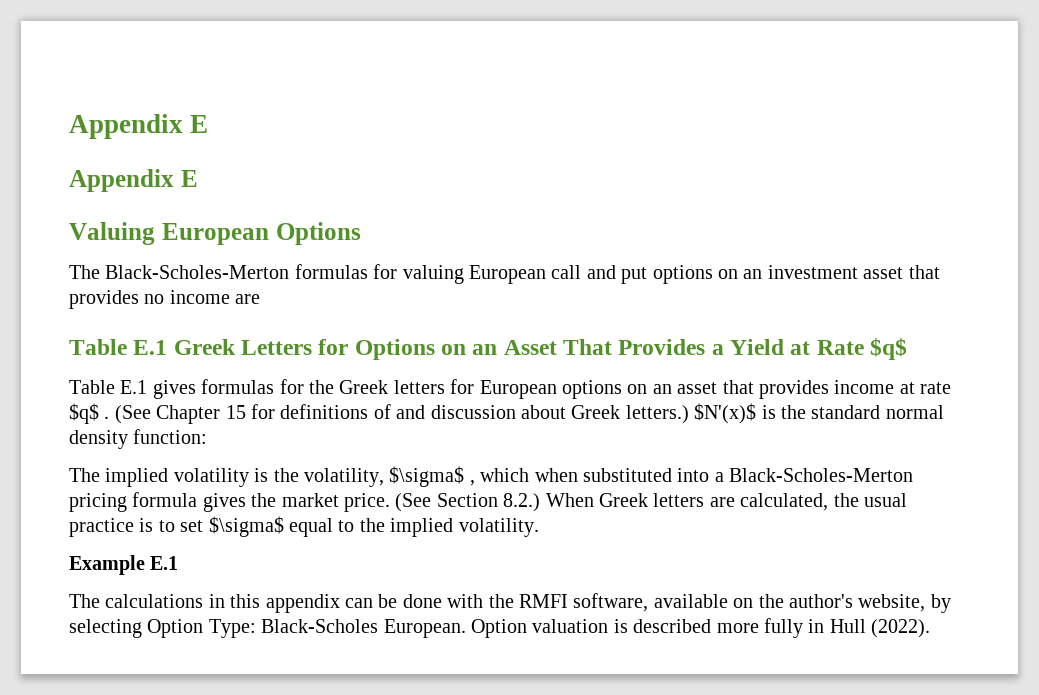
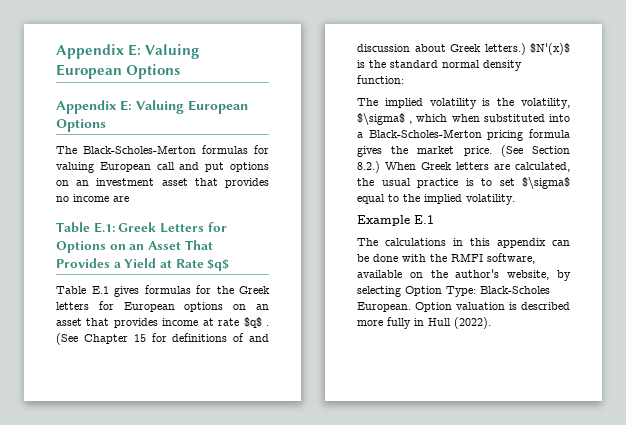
[69,114,209,139] [69,169,198,192] Appendix E // Appendix E // -> [56,44,200,59] [56,64,181,79] [56,100,132,114] Appendix E: Valuing European Options // Appendix E:
[133,340,168,355] E.1 -> [93,222,115,233] E.1:

